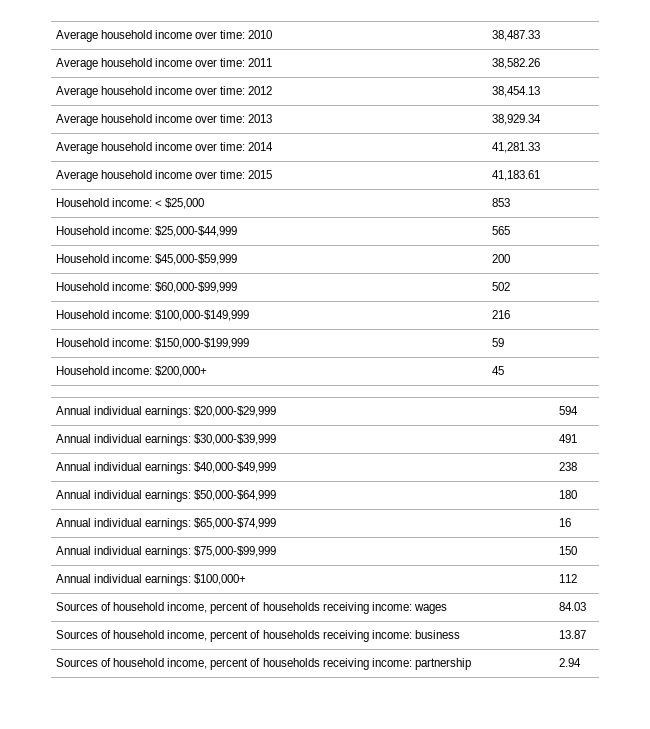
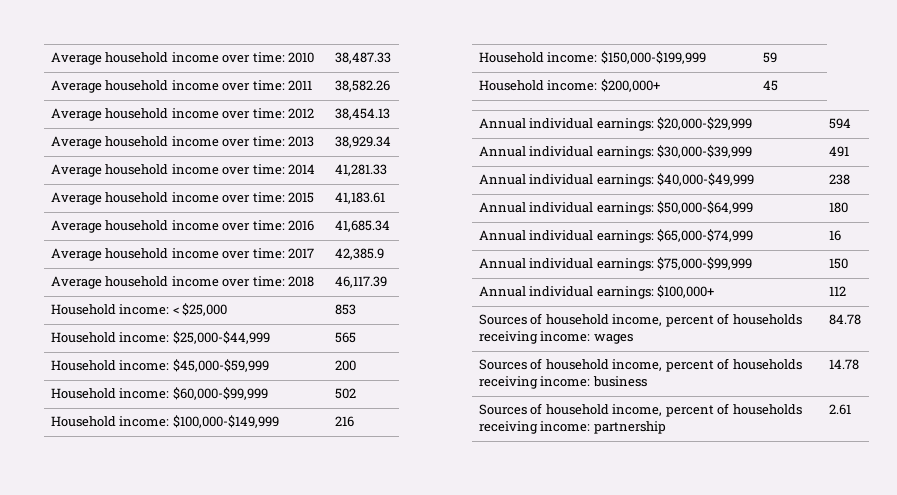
(540, 175) none -> [50,220,315,233] [334,220,390,232] [50,248,315,261] [334,248,384,260] [50,276,315,289] [334,276,387,288] // Average household income over time: 2016 | 41,685.34 // Average household income over time: 2017 | 42,385.9 // Average household income over time: 2018 | 46,117.39
[558,602,586,611] 84.03 -> [828,314,861,325] 84.78
[558,630,586,639] 13.87 -> [828,359,859,370] 14.78
[558,658,581,667] 2.94 -> [828,404,851,415] 2.61

